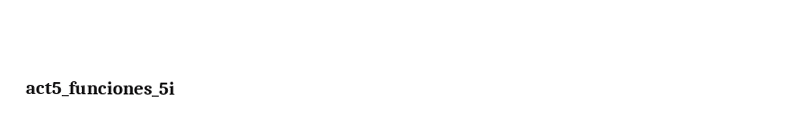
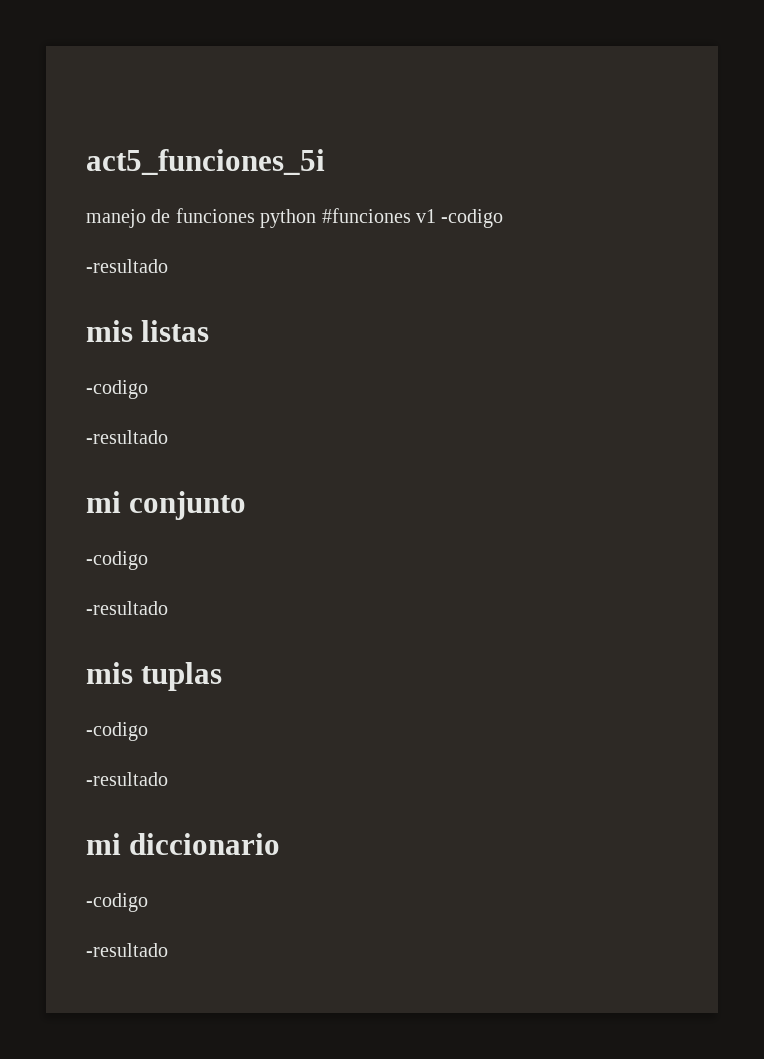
(175, 89) none -> [86,208,504,228] [86,259,168,273] [86,320,210,342] [86,380,148,399] [86,430,168,444] [86,491,247,520] [86,551,148,570] [86,601,168,615] [86,662,223,691] [86,722,148,741] [86,772,168,786] [86,833,281,855] [86,893,148,912] [86,943,168,957] // manejo de funciones python #funciones v1 -codigo // -resultado // mis listas // -codigo // -resultado // mi conjunto // -codigo // -resultado // mis tuplas // -codigo // -resultado // mi diccionario // -codigo // -resultado

